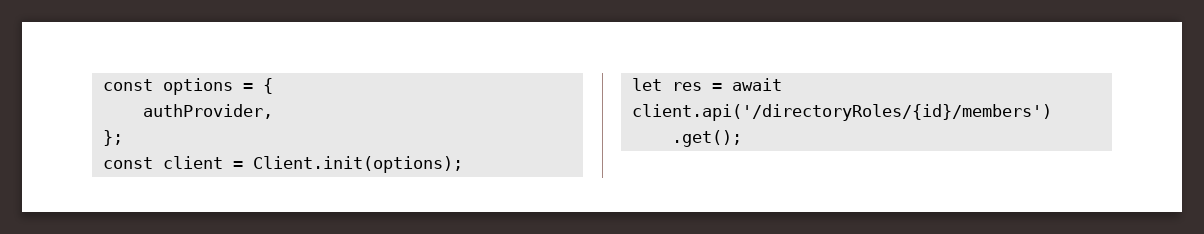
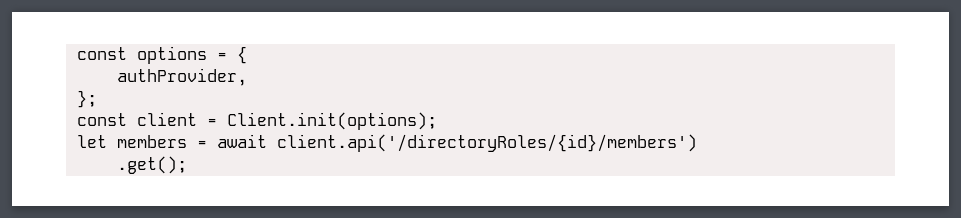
[671,82,702,91] res -> [116,135,187,148] members

